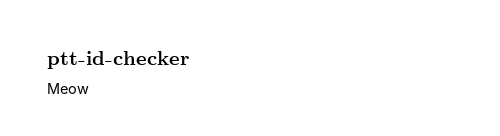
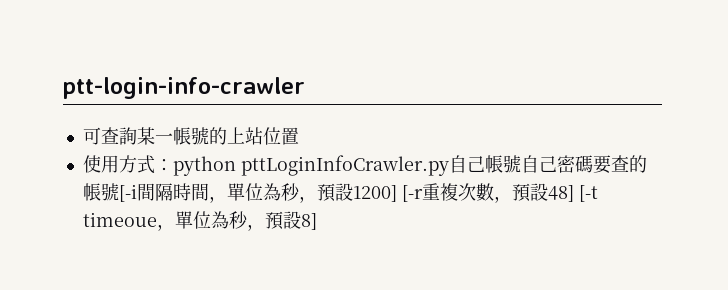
[47,51,189,69] [47,83,89,94] ptt-id-checker // Meow -> [63,77,305,99] [82,127,299,145] [82,155,647,176] [82,183,598,203] [82,211,317,231] ptt-login-info-crawler // 可查詢某一帳號的上站位置 // 使用方式：python pttLoginInfoCrawler.py自己帳號自己密碼要查的帳號[-i間隔時間，單位為秒，預設1200] [-r重複次數，預設48] [-t timeoue，單位為秒，預設8]

